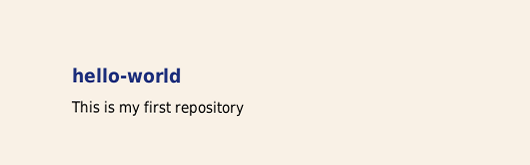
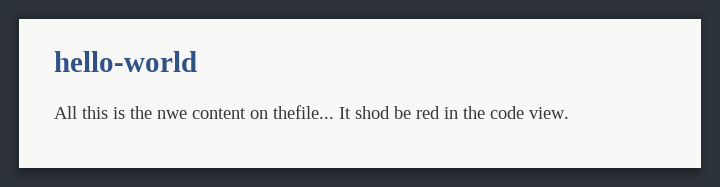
[70,100,244,117] This is my first repository -> [54,105,569,119] All this is the nwe content on thefile... It shod be red in the code view.

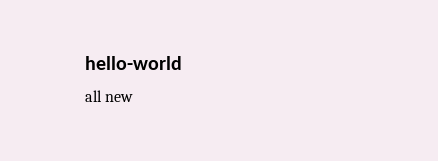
[54,105,569,119] All this is the nwe content on thefile... It shod be red in the code view. -> [85,90,134,102] all new

